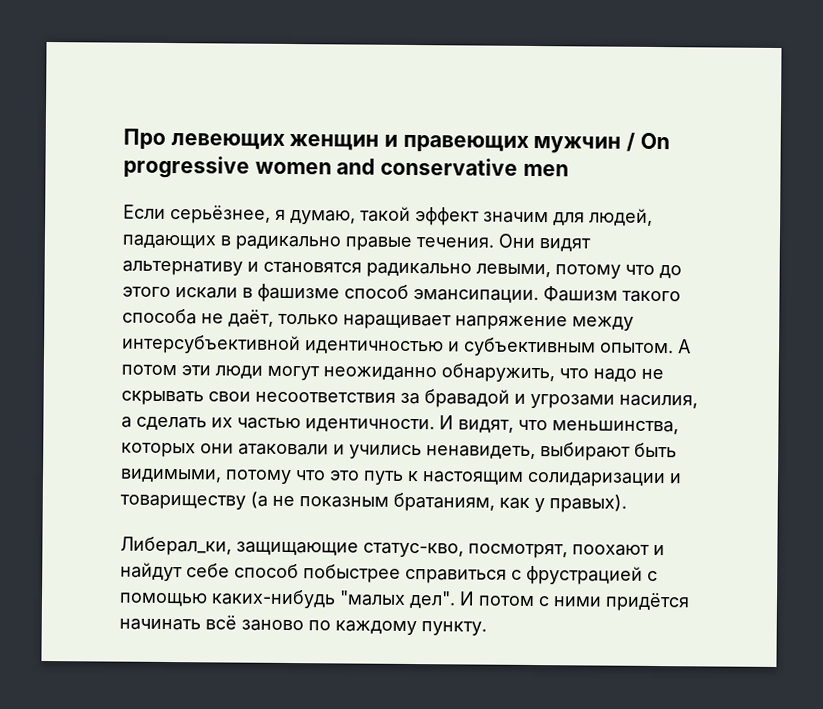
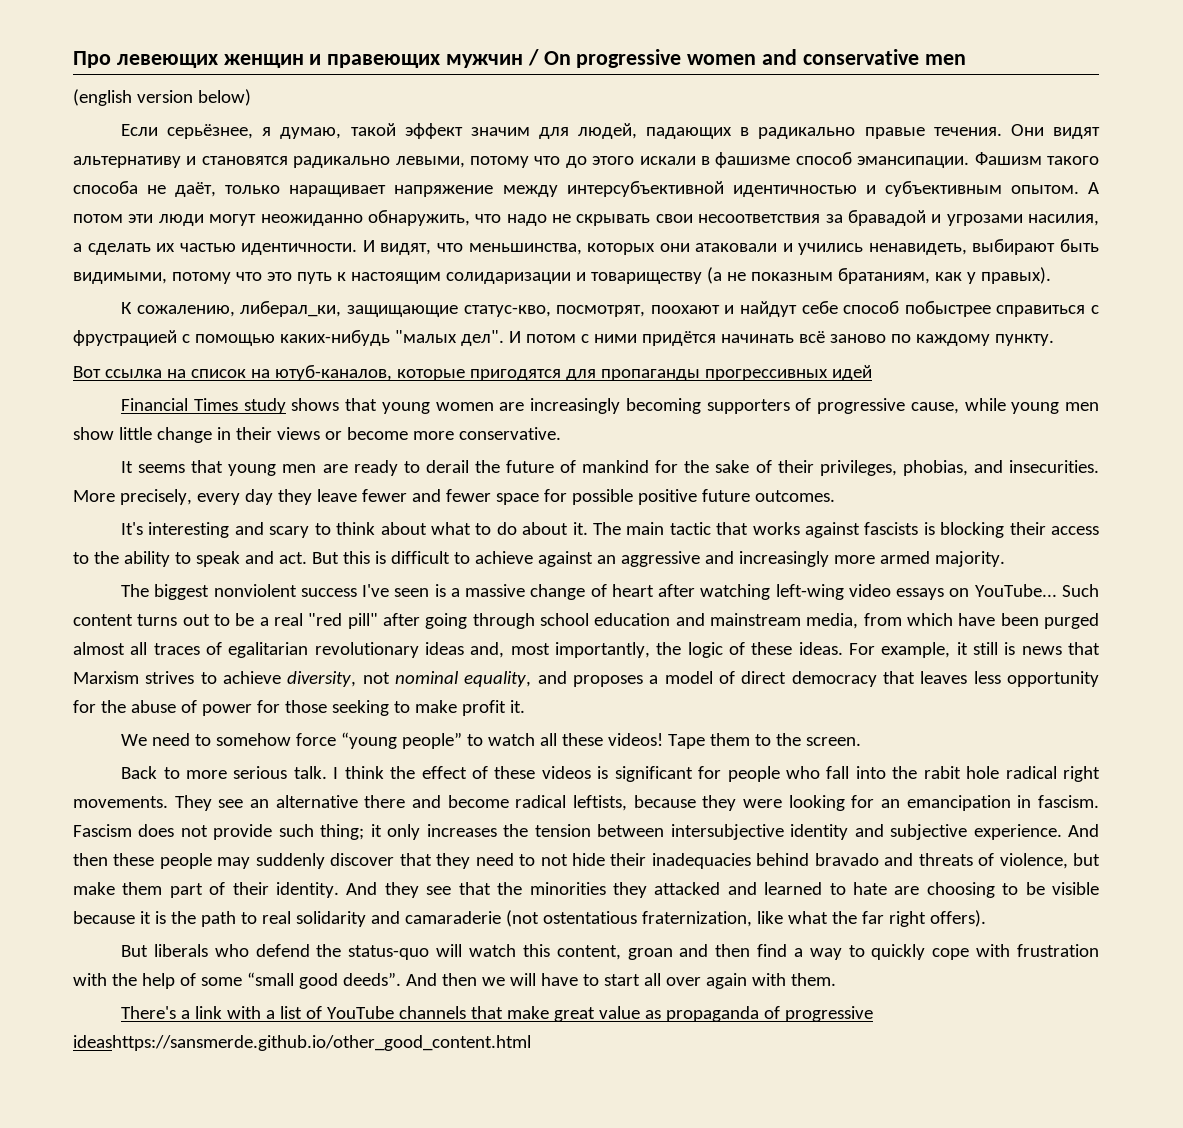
(569, 170) none -> [73,89,251,106] // (english version below)
[120,536,232,556] Либерал_ки, -> [121,301,342,317] К сожалению, либерал_ки,
(487, 628) none -> [73,365,872,381] [121,398,1100,414] [73,427,561,443] [121,460,1099,476] [73,489,835,505] [121,522,1100,538] [73,551,1005,567] [121,584,1099,600] [73,613,1100,629] [73,642,1101,658] [73,671,1100,687] [73,700,525,716] [121,732,862,749] [121,766,1101,782] [73,795,1099,811] [73,824,1100,840] [73,853,1101,869] [73,882,1099,898] [73,910,986,927] [121,944,1099,960] [73,972,836,989] [121,1006,874,1022] [73,1035,531,1051] // Вот ссылка на список на ютуб-каналов, которые пригодятся для пропаганды прогрессивных идей // Financial Times study shows that young women are increasingly becoming supporters of progressive cause, while young men show little change in their views or become more conservative. // It seems that young men are ready to derail the future of mankind for the sake of their privileges, phobias, and insecurities. More precisely, every day they leave fewer and fewer space for possible positive future outcomes. // It's interesting and scary to think about what to do about it. The main tactic that works against fascists is blocking their access to the ability to speak and act. But this is difficult to achieve against an aggressive and increasingly more armed majority. // The biggest nonviolent success I've seen is a massive change of heart after watching left-wing video essays on YouTube... Such content turns out to be a real "red pill" after going through school education and mainstream media, from which have been purged almost all traces of egalitarian revolutionary ideas and, most importantly, the logic of these ideas. For example, it still is news that Marxism strives to achieve diversity, not nominal equality, and proposes a model of direct democracy that leaves less opportunity for the abuse of power for those seeking to make profit it. // We need to somehow force “young people” to watch all these videos! Tape them to the screen. // Back to more serious talk. I think the effect of these videos is significant for people who fall into the rabit hole radical right movements. They see an alternative there and become radical leftists, because they were looking for an emancipation in fascism. Fascism does not provide such thing; it only increases the tension between intersubjective identity and subjective experience. And then these people may suddenly discover that they need to not hide their inadequacies behind bravado and threats of violence, but make them part of their identity. And they see that the minorities they attacked and learned to hate are choosing to be visible because it is the path to real solidarity and camaraderie (not ostentatious fraternization, like what the far right offers). // But liberals who defend the status-quo will watch this content, groan and then find a way to quickly cope with frustration with the help of some “small good deeds”. And then we will have to start all over again with them. // There's a link with a list of YouTube channels that make great value as propaganda of progressive ideashttps://sansmerde.github.io/other_good_content.html

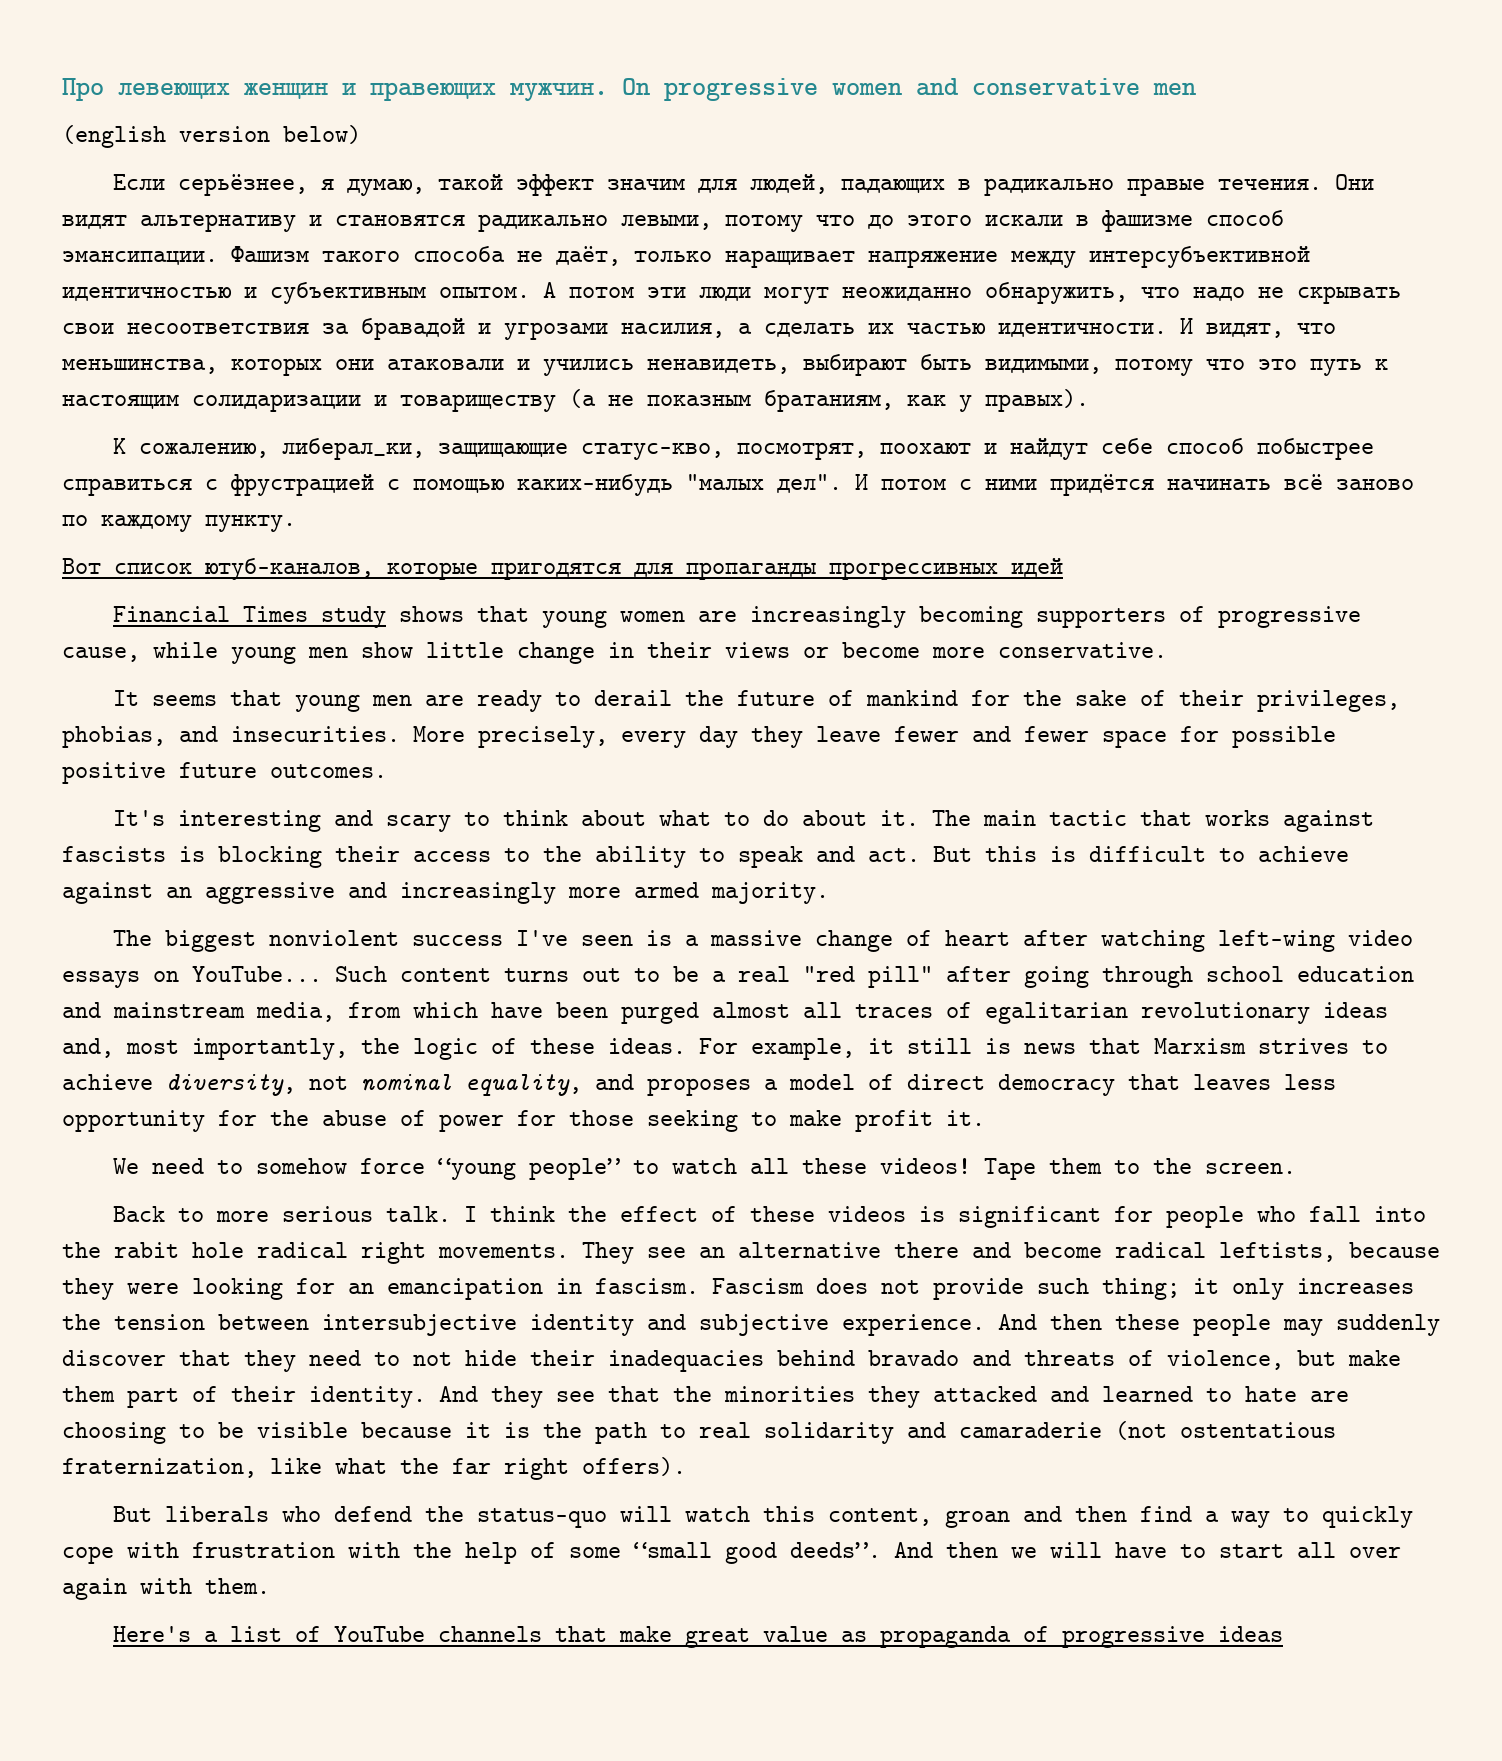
[446,49,539,68] мужчин / -> [510,83,608,101] мужчин.
[104,369,270,378] ссылка на список на -> [114,563,192,574] список
[121,1006,262,1019] There's a link with -> [112,1626,191,1642] Here's
[73,1035,531,1051] ideashttps://sansmerde.github.io/other_good_content.html -> [1217,1626,1283,1642] ideas

